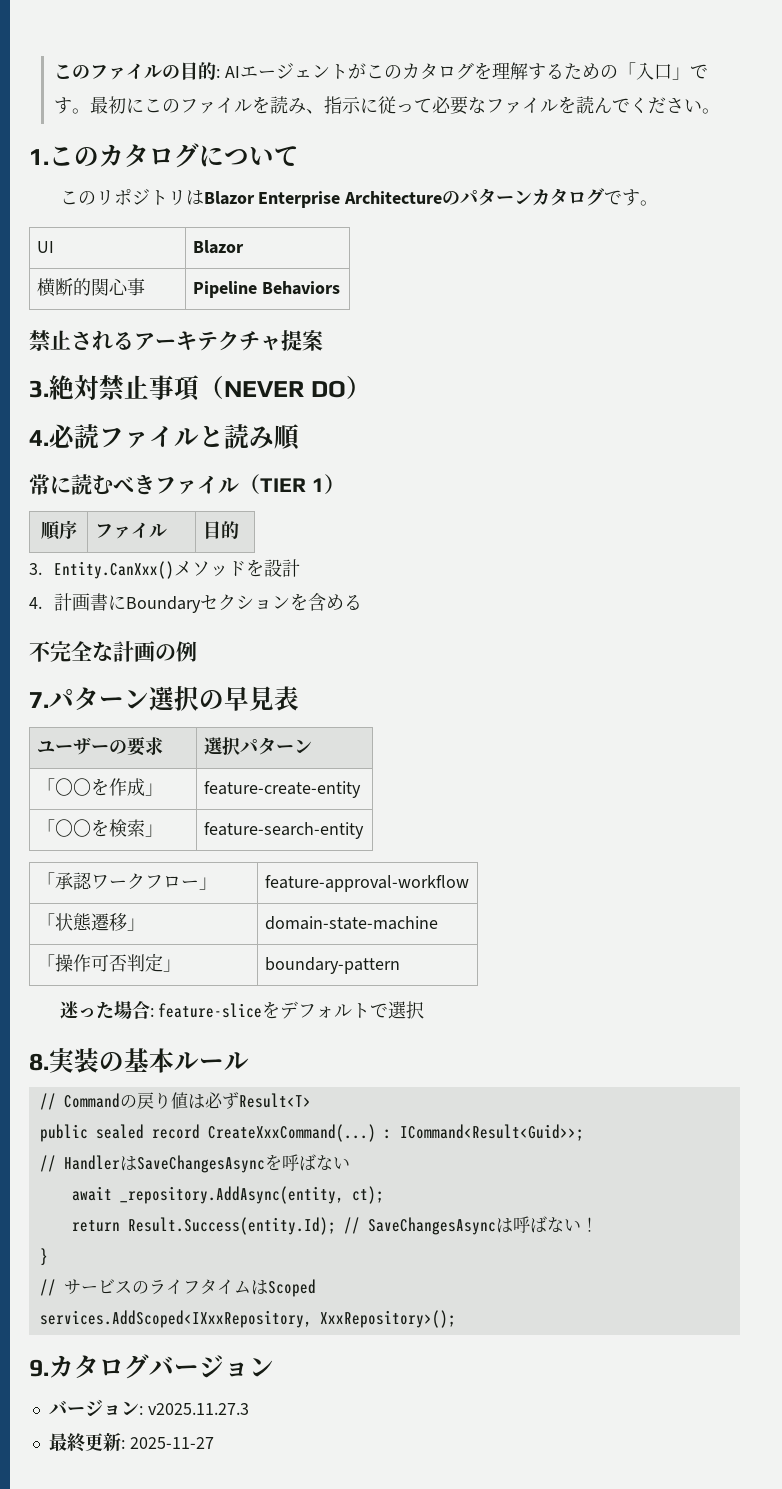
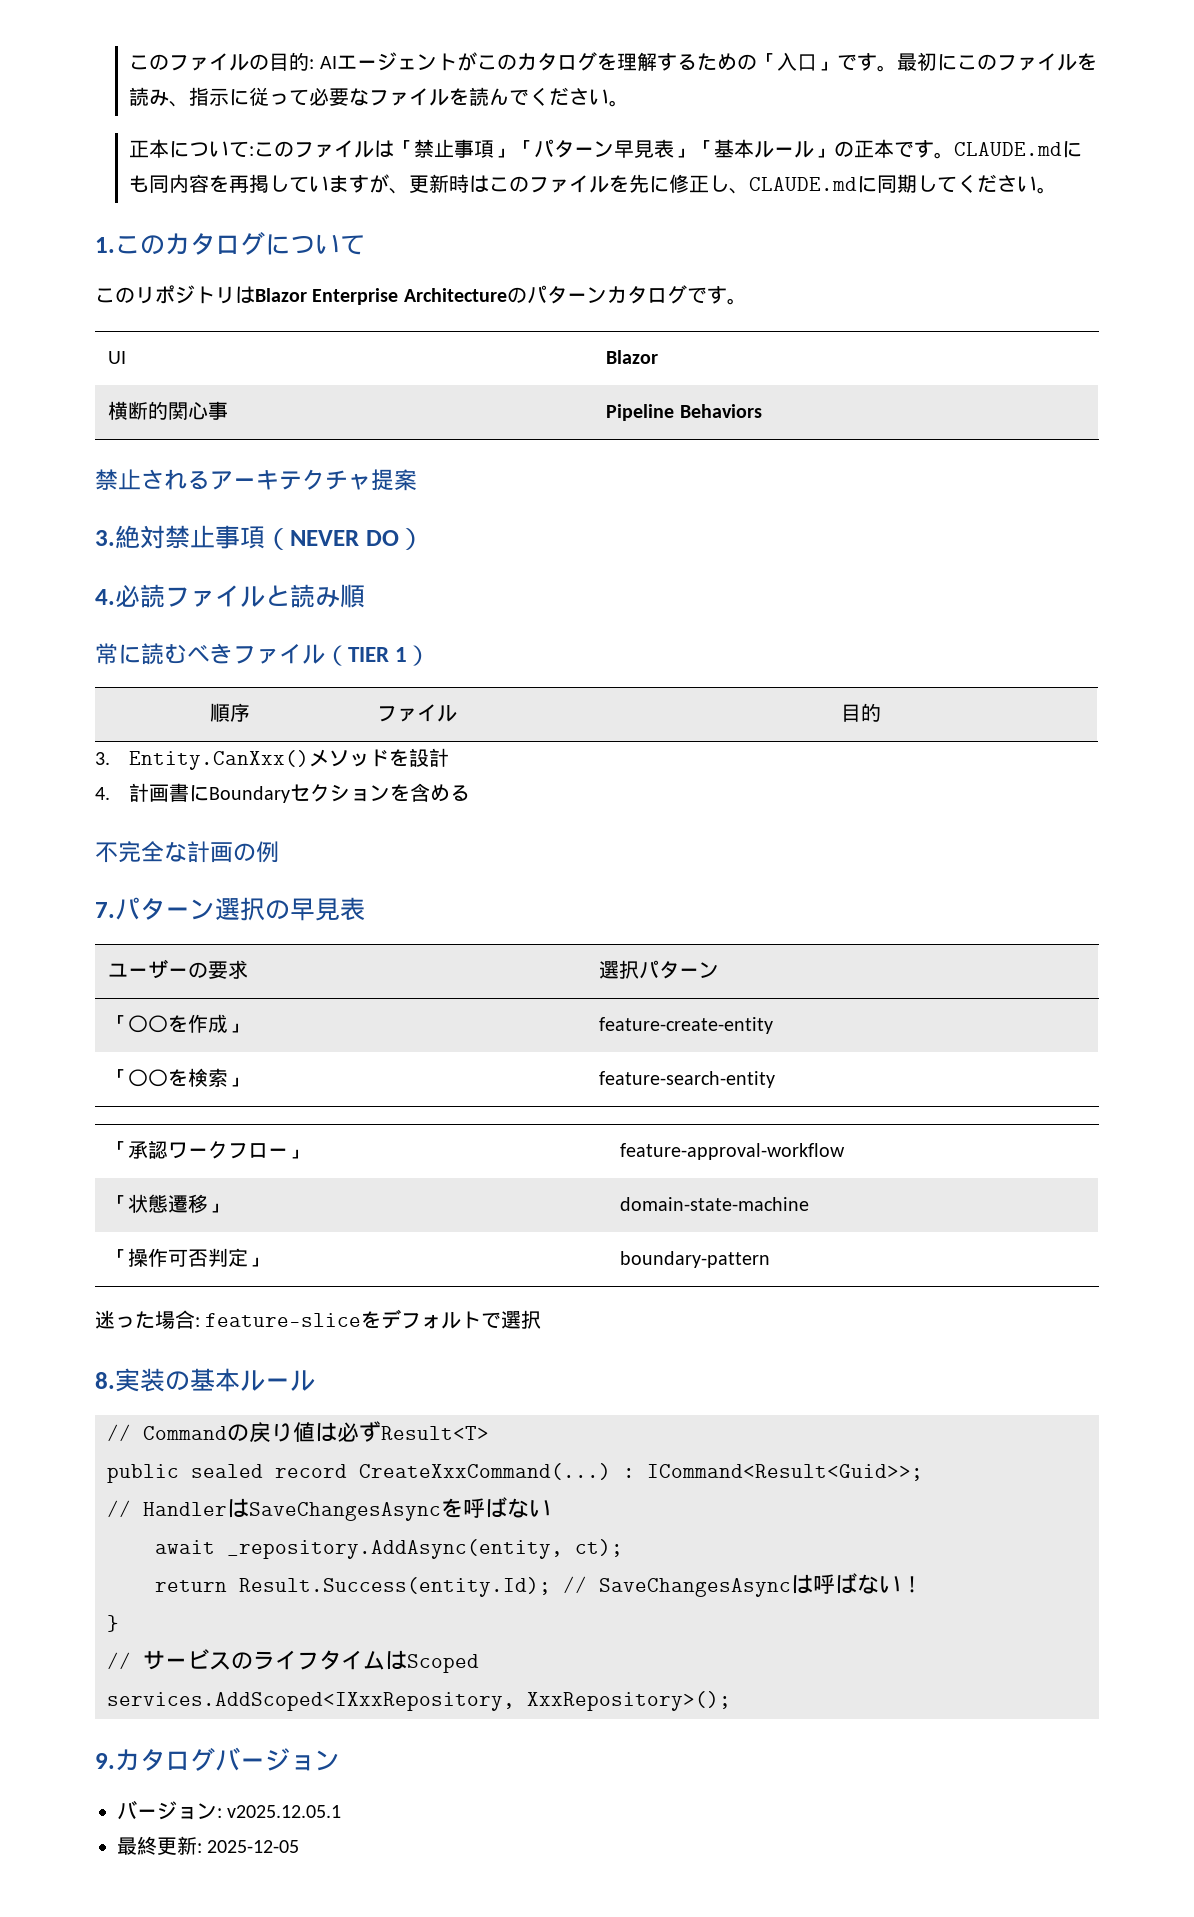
(721, 111) none -> [129,139,1083,159] [129,174,1058,194] // 正本について:このファイルは「禁止事項」「パターン早見表」「基本ルール」の正本です。CLAUDE.mdにも同内容を再掲していますが、更新時はこのファイルを先に修正し、CLAUDE.mdに同期してください。
[147,1403,249,1415] v2025.11.27.3 -> [227,1805,342,1818] v2025.12.05.1
[129,1437,214,1449] 2025-11-27 -> [207,1840,300,1853] 2025-12-05

